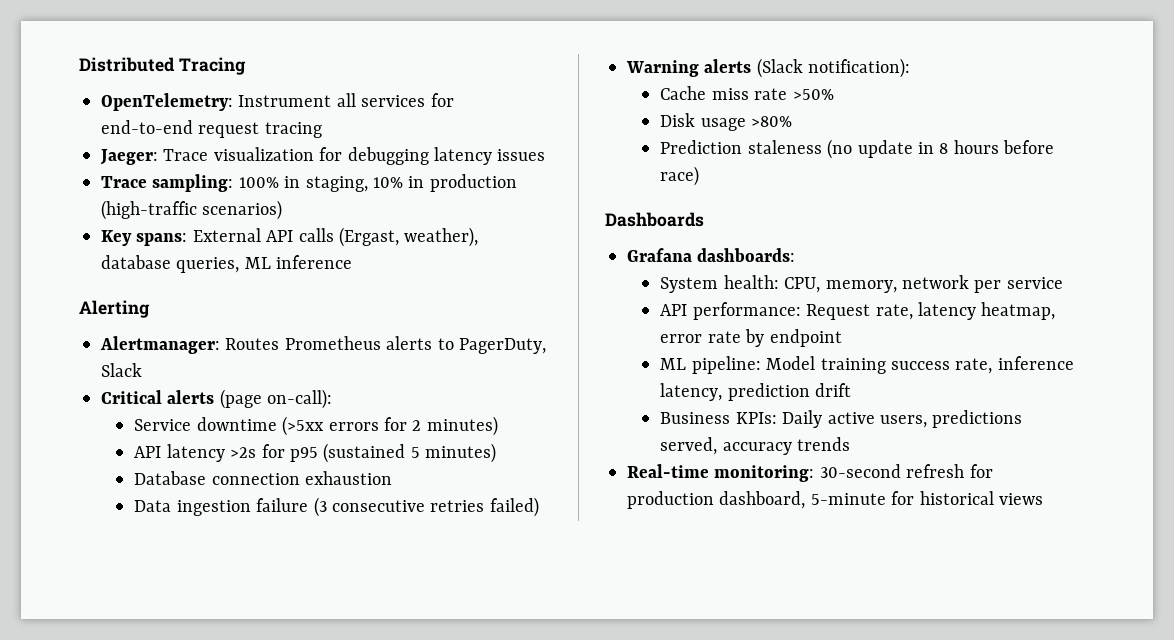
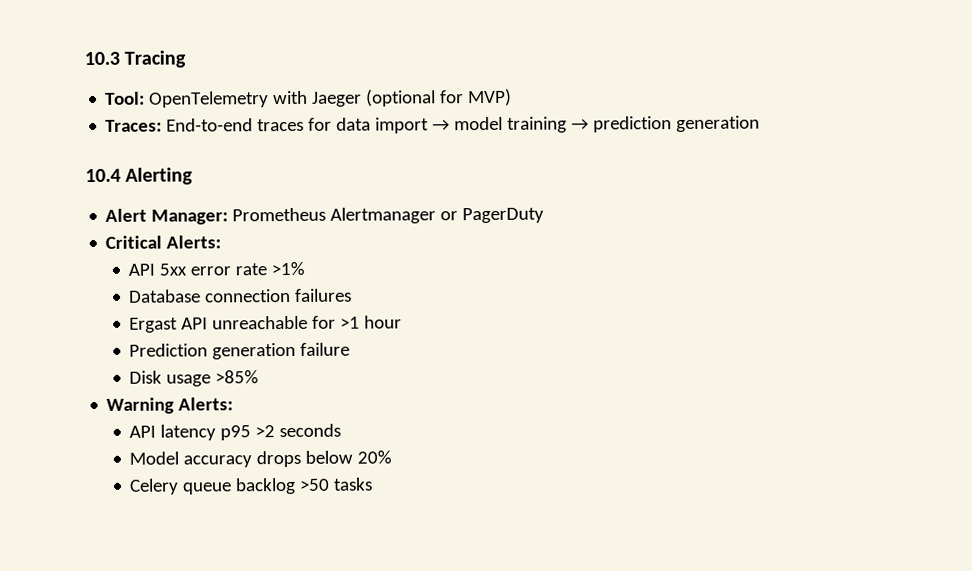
[79,57,175,72] Distributed -> [84,51,120,66] 10.3
[101,93,454,111] [101,120,322,138] [100,147,546,165] [101,174,517,192] [101,200,283,220] [101,227,479,247] [101,255,353,273] [79,300,150,318] [100,336,546,354] [101,363,142,377] [101,389,333,409] [134,416,498,436] [134,443,497,463] [134,471,393,485] [134,497,539,517] [626,58,911,78] [660,86,834,100] [660,113,793,131] [660,139,1055,159] [660,166,700,186] [605,212,704,227] [627,248,796,262] [660,275,1063,293] [660,302,1056,320] [660,329,842,347] [660,356,1074,374] [660,383,852,401] [660,410,1023,428] [660,437,851,455] [627,464,993,482] [627,491,1043,509] OpenTelemetry: Instrument all services for end-to-end request tracing // Jaeger: Trace visualization for debugging latency issues // Trace sampling: 100% in staging, 10% in production (high-traffic scenarios) // Key spans: External API calls (Ergast, weather), database queries, ML inference // Alerting // Alertmanager: Routes Prometheus alerts to PagerDuty, Slack // Critical alerts (page on-call): // Service downtime (>5xx errors for 2 minutes) // API latency >2s for p95 (sustained 5 minutes) // Database connection exhaustion // Data ingestion failure (3 consecutive retries failed) // Warning alerts (Slack notification): // Cache miss rate >50% // Disk usage >80% // Prediction staleness (no update in 8 hours before race) // Dashboards // Grafana dashboards: // System health: CPU, memory, network per service // API performance: Request rate, latency heatmap, error rate by endpoint // ML pipeline: Model training success rate, inference latency, prediction drift // Business KPIs: Daily active users, predictions served, accuracy trends // Real-time monitoring: 30-second refresh for production dashboard, 5-minute for historical views -> [105,88,513,108] [105,115,761,134] [85,167,194,185] [105,207,545,225] [105,235,222,249] [128,261,306,276] [129,288,353,303] [129,315,403,333] [129,342,351,360] [129,370,260,387] [106,397,234,414] [129,423,342,441] [129,450,393,468] [129,477,374,495] Tool: OpenTelemetry with Jaeger (optional for MVP) // Traces: End-to-end traces for data import → model training → prediction generation // 10.4 Alerting // Alert Manager: Prometheus Alertmanager or PagerDuty // Critical Alerts: // API 5xx error rate >1% // Database connection failures // Ergast API unreachable for >1 hour // Prediction generation failure // Disk usage >85% // Warning Alerts: // API latency p95 >2 seconds // Model accuracy drops below 20% // Celery queue backlog >50 tasks

